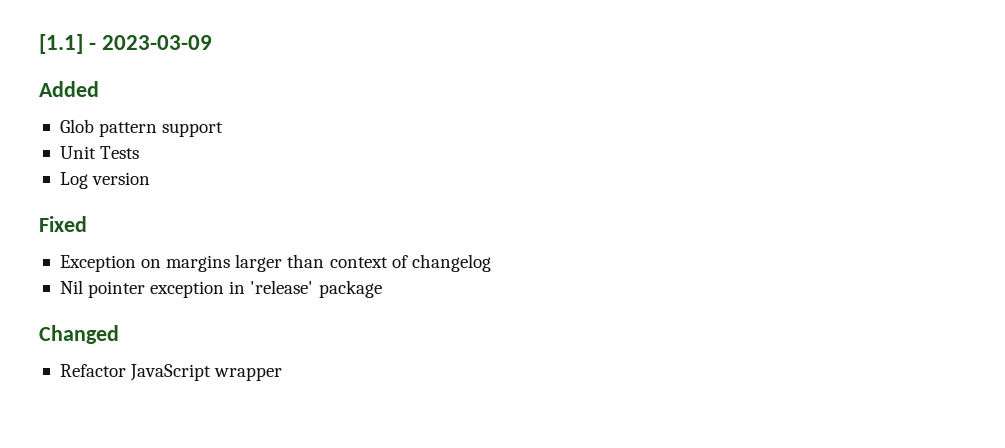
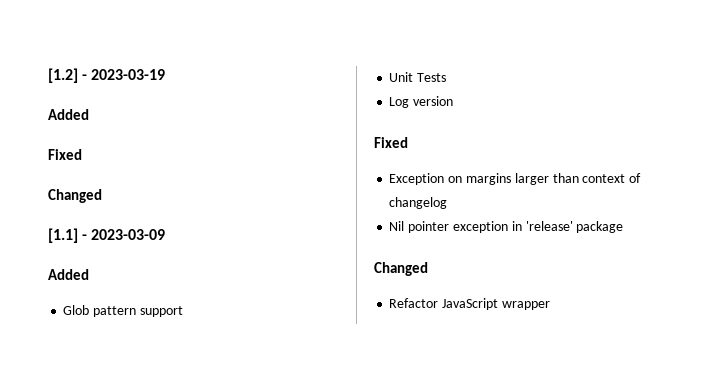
(39, 44) none -> [48,68,166,83] [48,109,89,120] [48,149,82,160] [48,189,102,203] [1.2] - 2023-03-19 // Added // Fixed // Changed //

